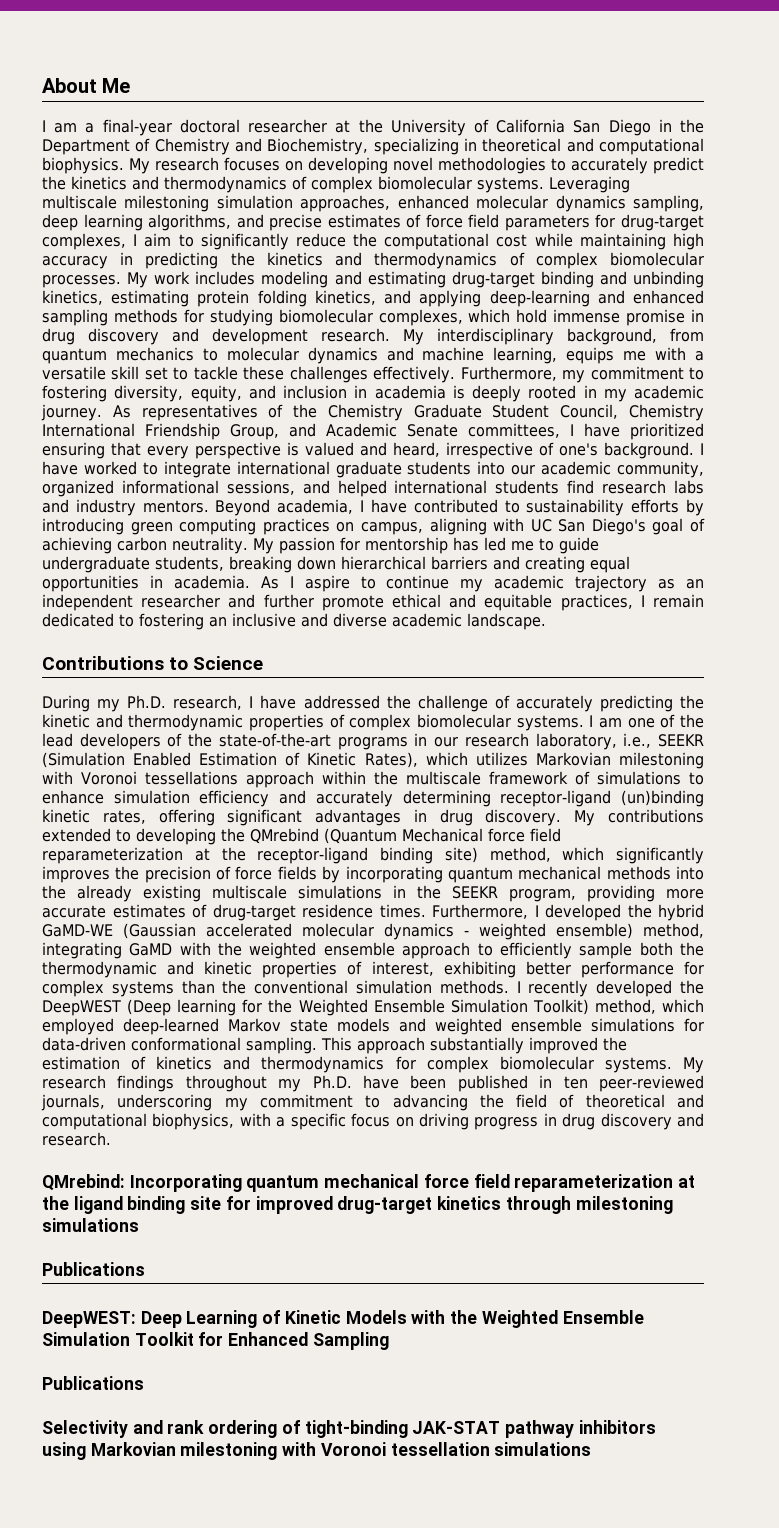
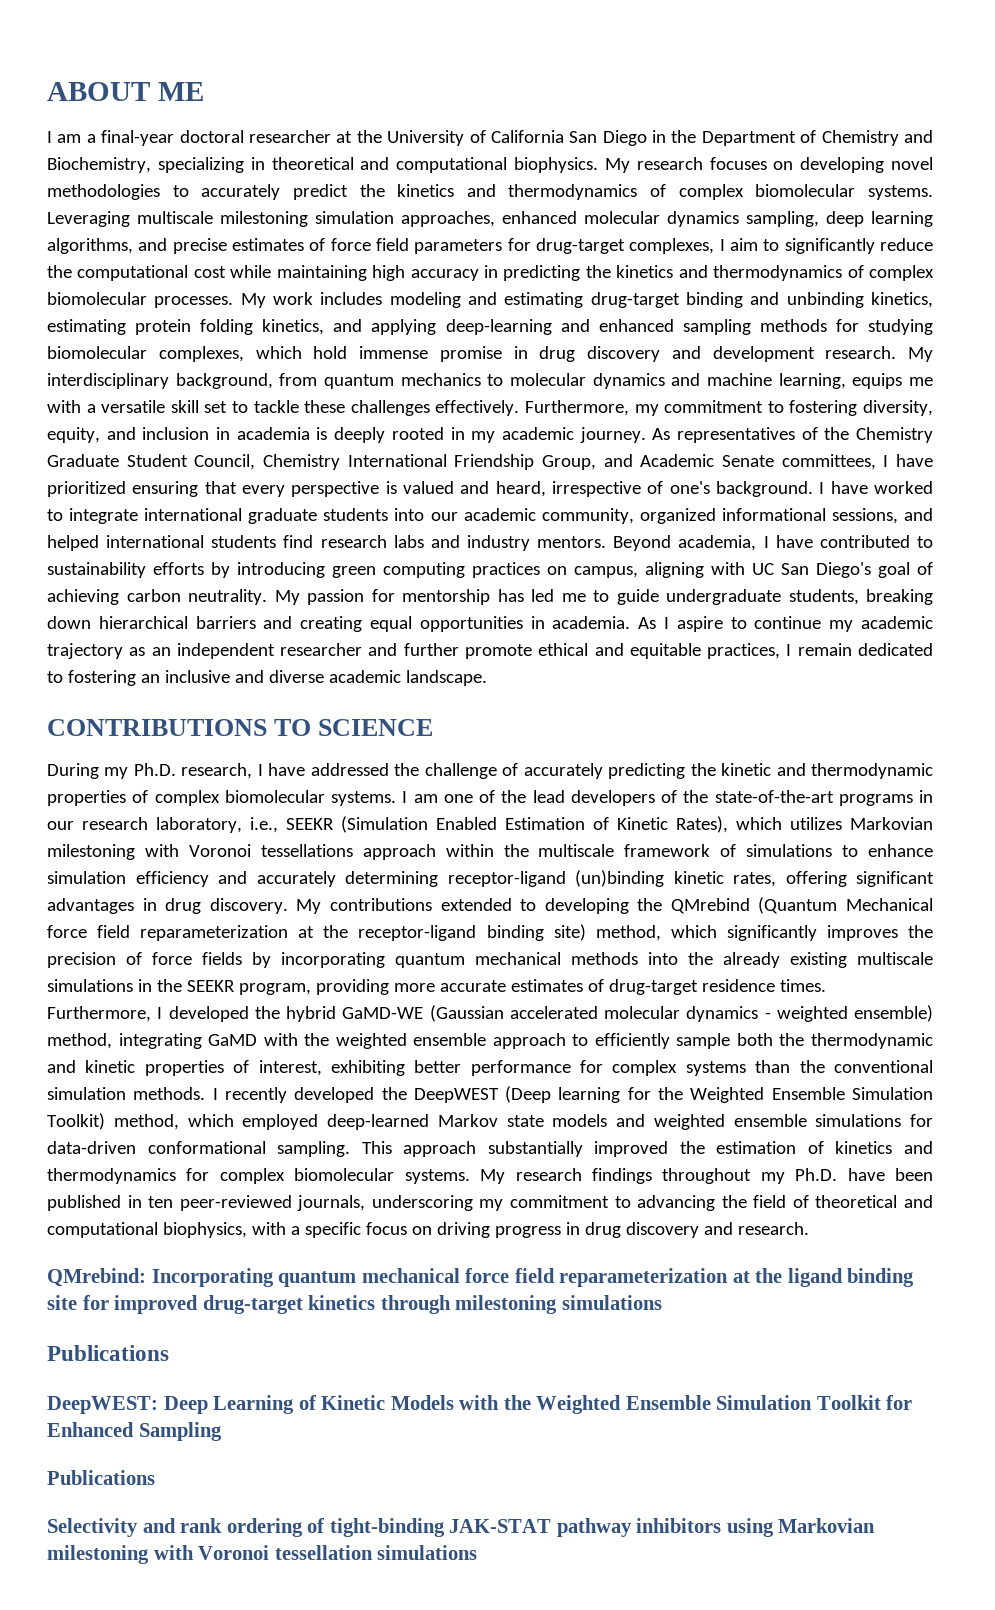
[42,78,131,93] About Me -> [47,82,204,101] ABOUT ME
[42,656,264,670] Contributions to Science -> [47,719,434,736] CONTRIBUTIONS TO SCIENCE

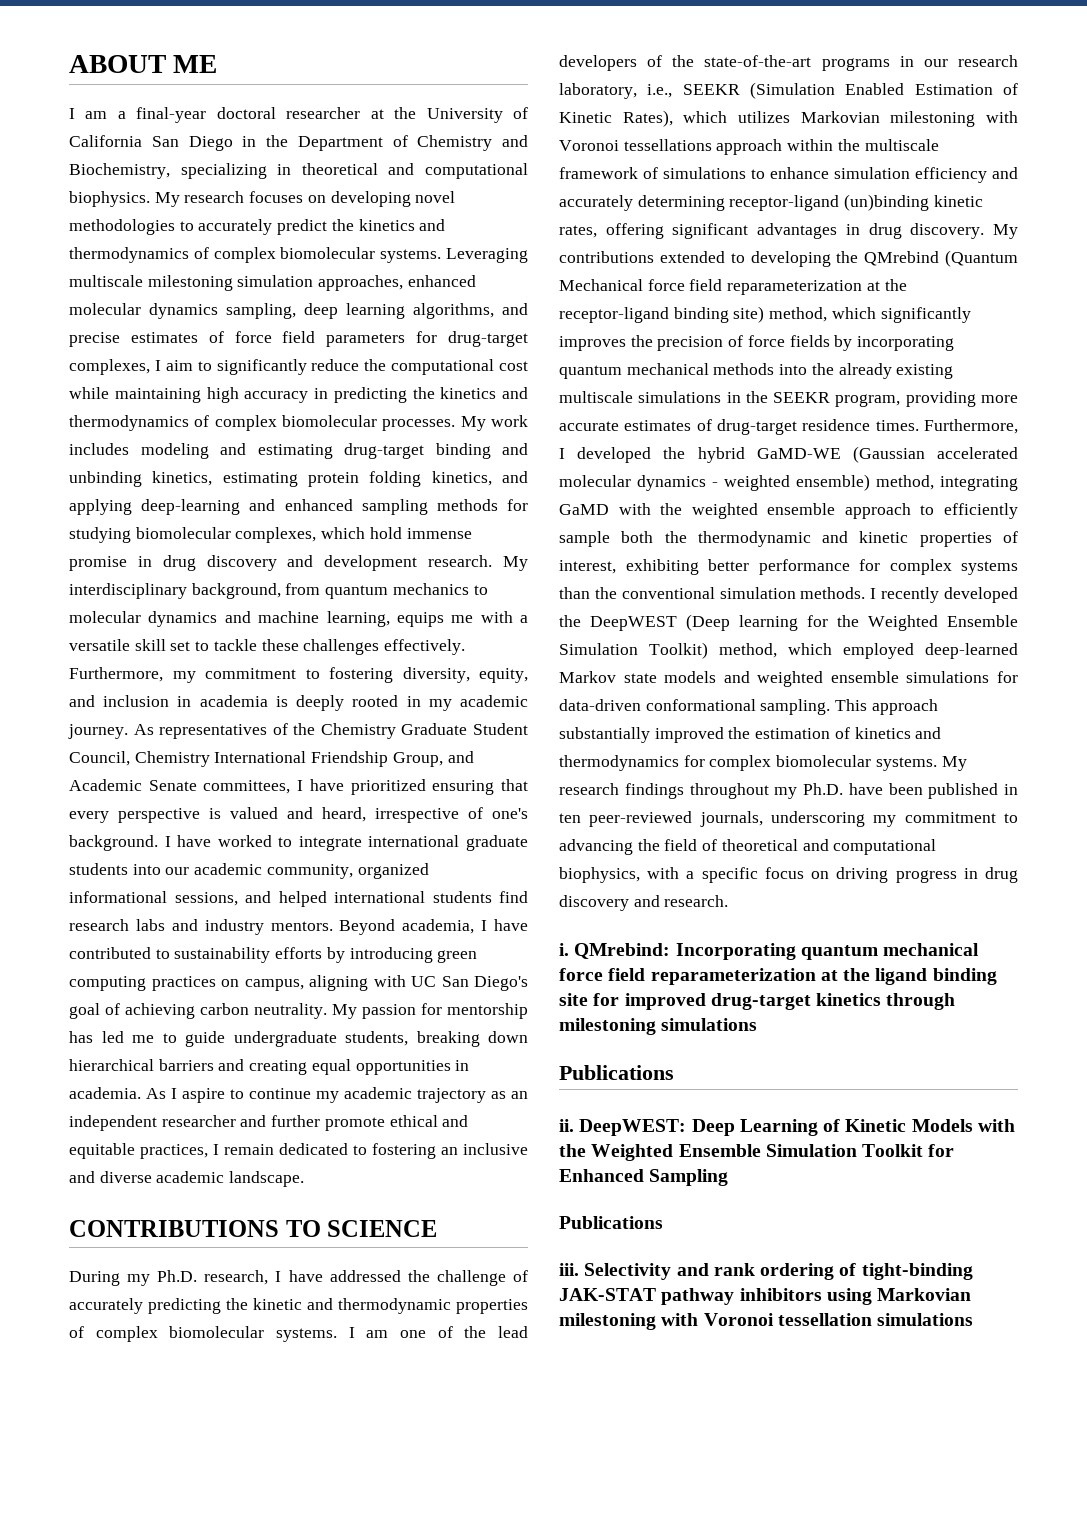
(809, 1228) none -> [559,943,569,956] i.
(169, 1353) none -> [559,1119,574,1132] ii.
(155, 1477) none -> [559,1263,579,1276] iii.

